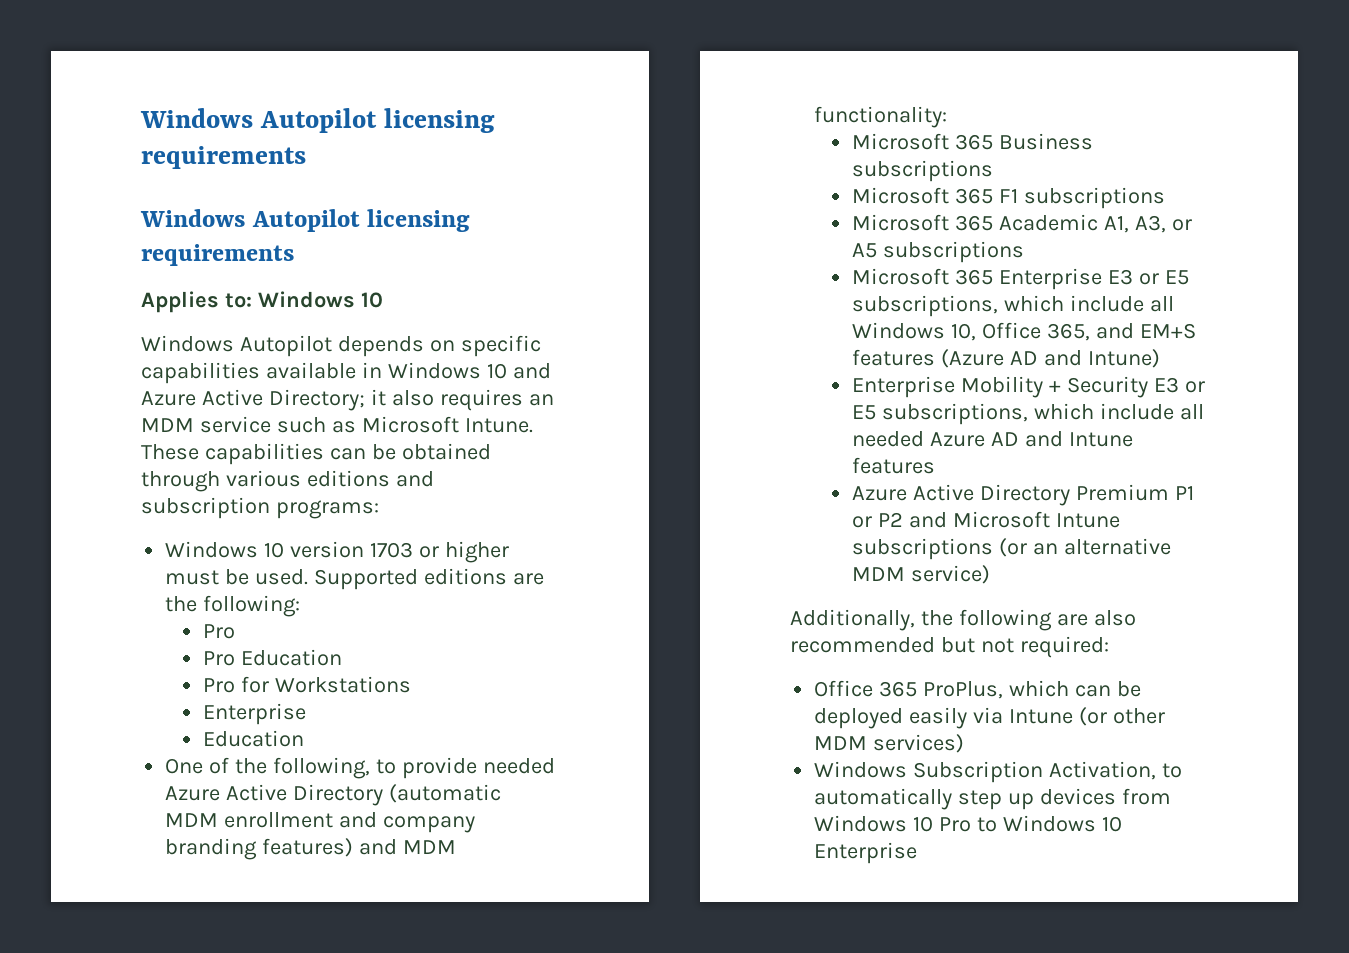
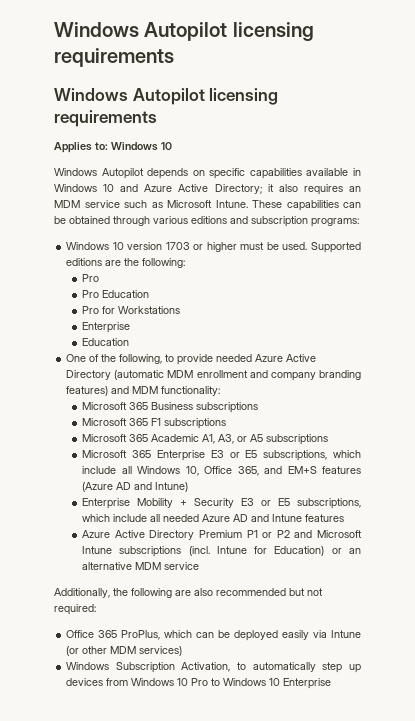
[999,538,1028,557] (or -> [188,546,342,556] (incl. Intune for Education) or
[911,565,991,584] service) -> [164,562,200,570] service

